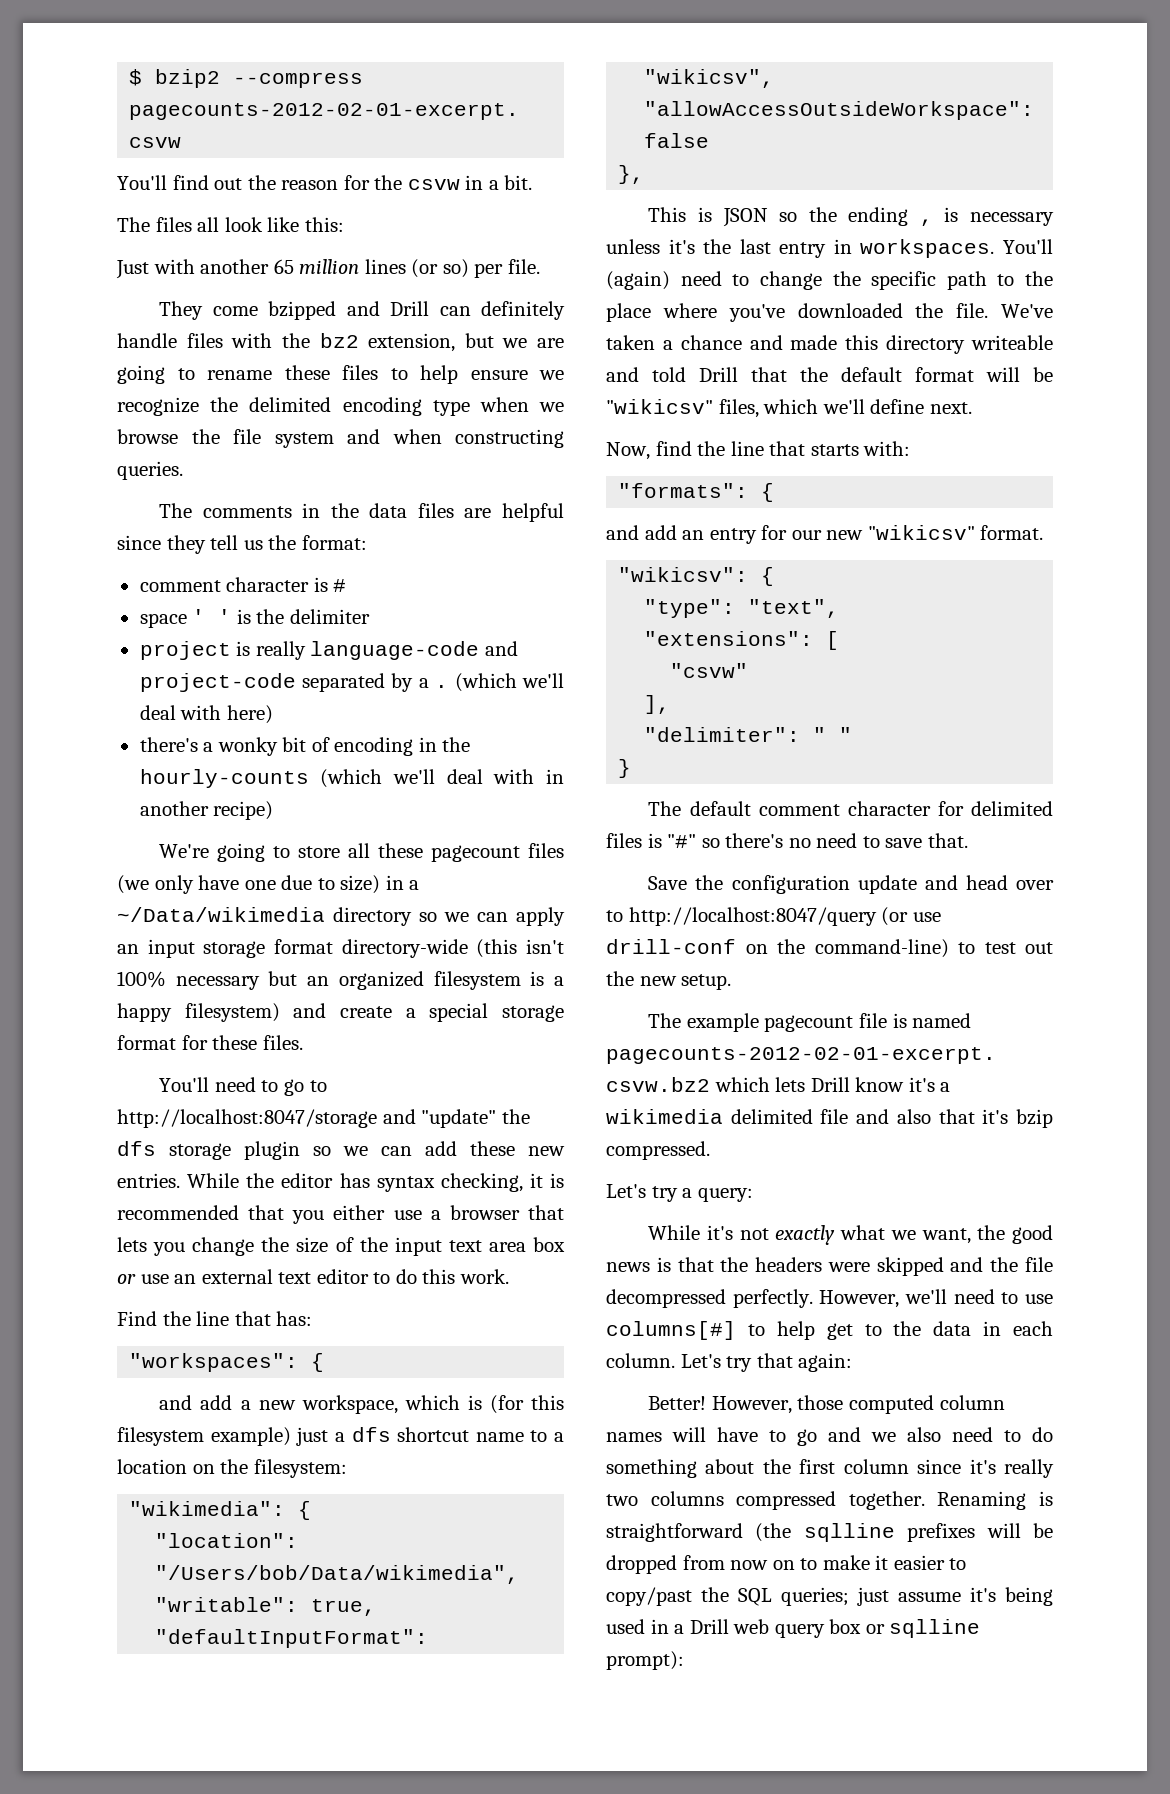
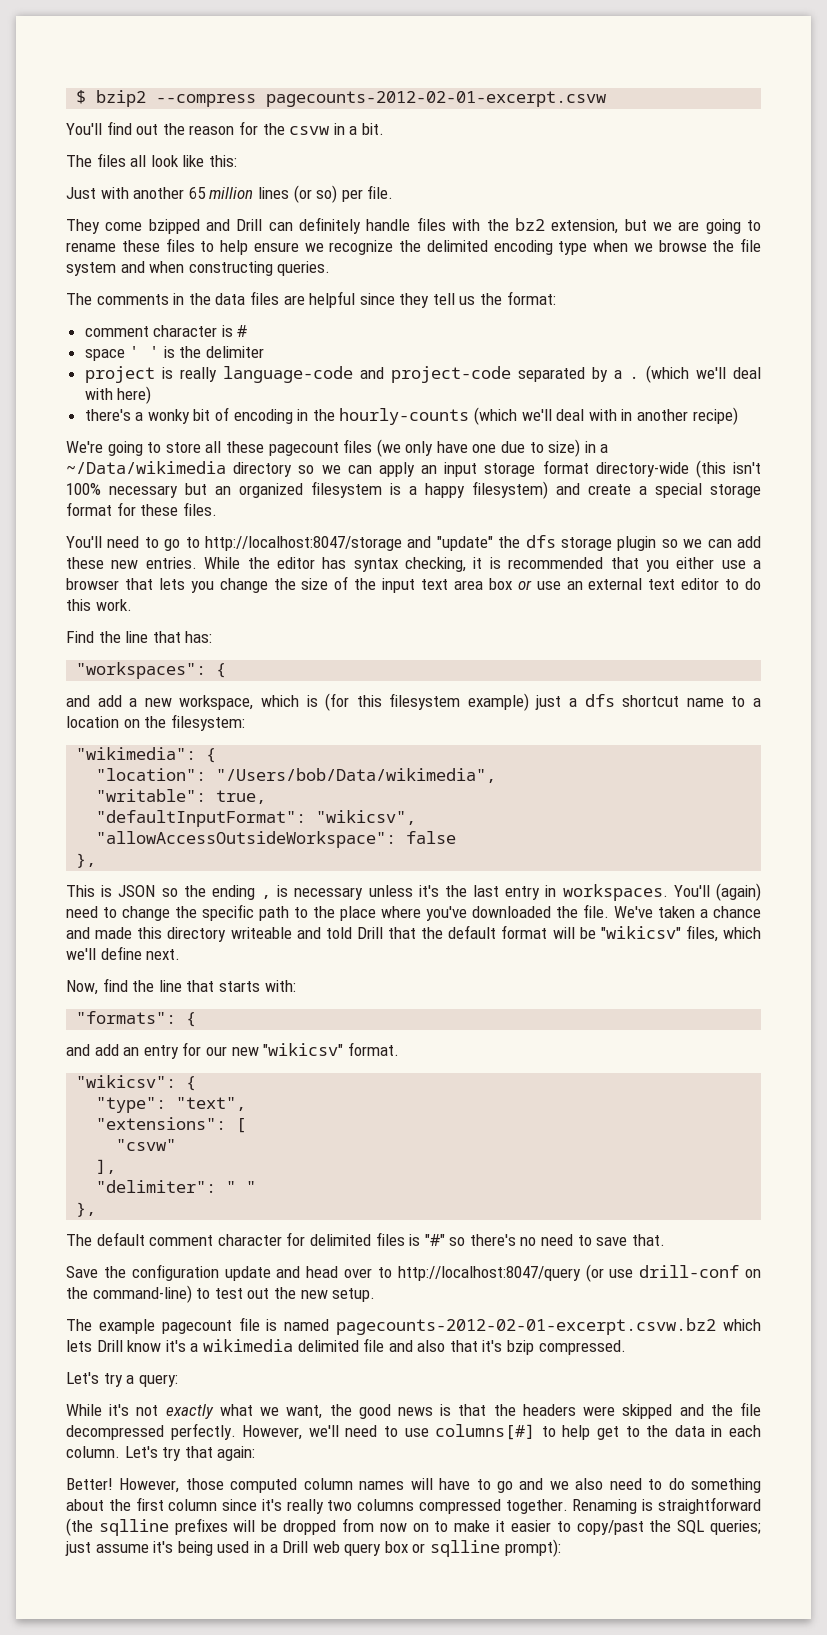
[618,759,632,778] } -> [76,1202,97,1217] },

